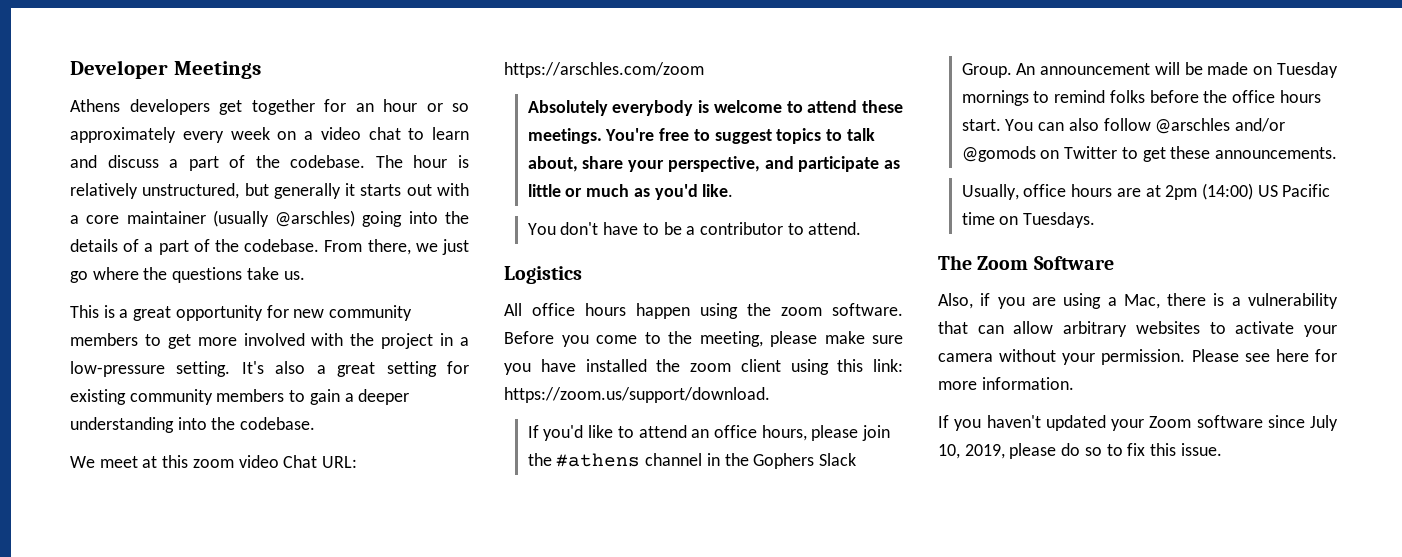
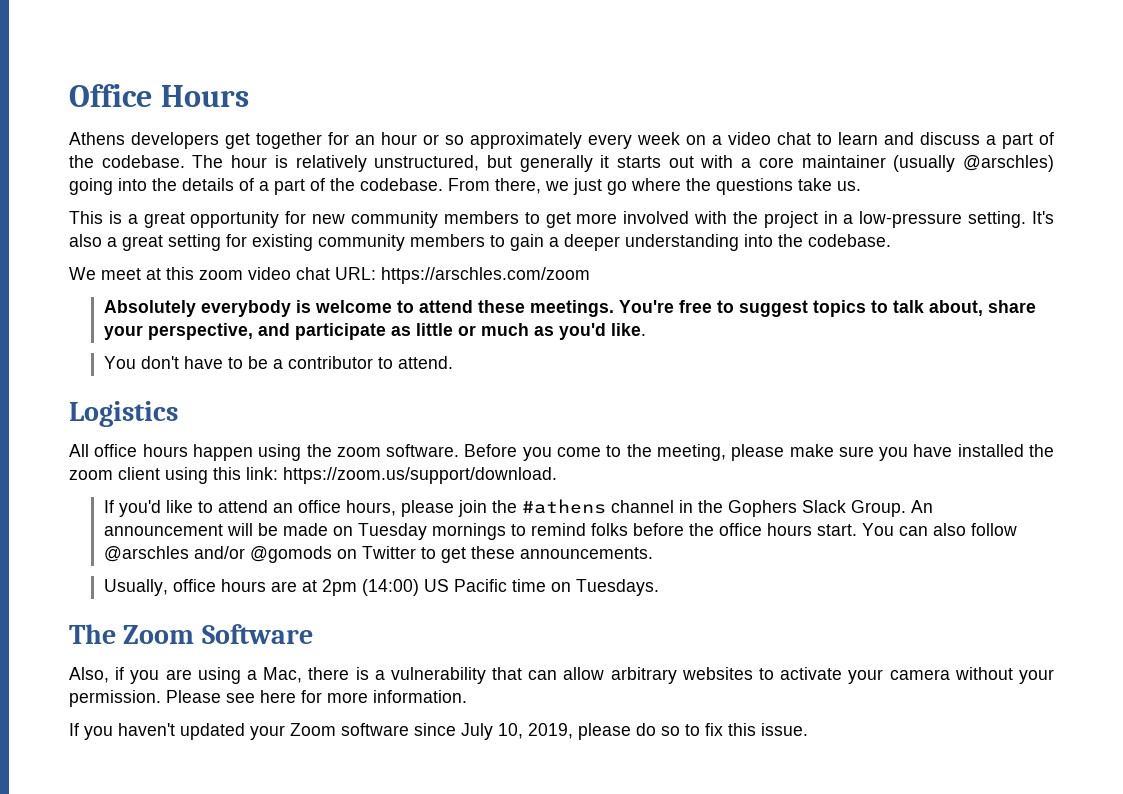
[70,60,261,79] Developer Meetings -> [69,84,249,107] Office Hours
[283,455,318,468] Chat -> [296,267,330,280] chat

